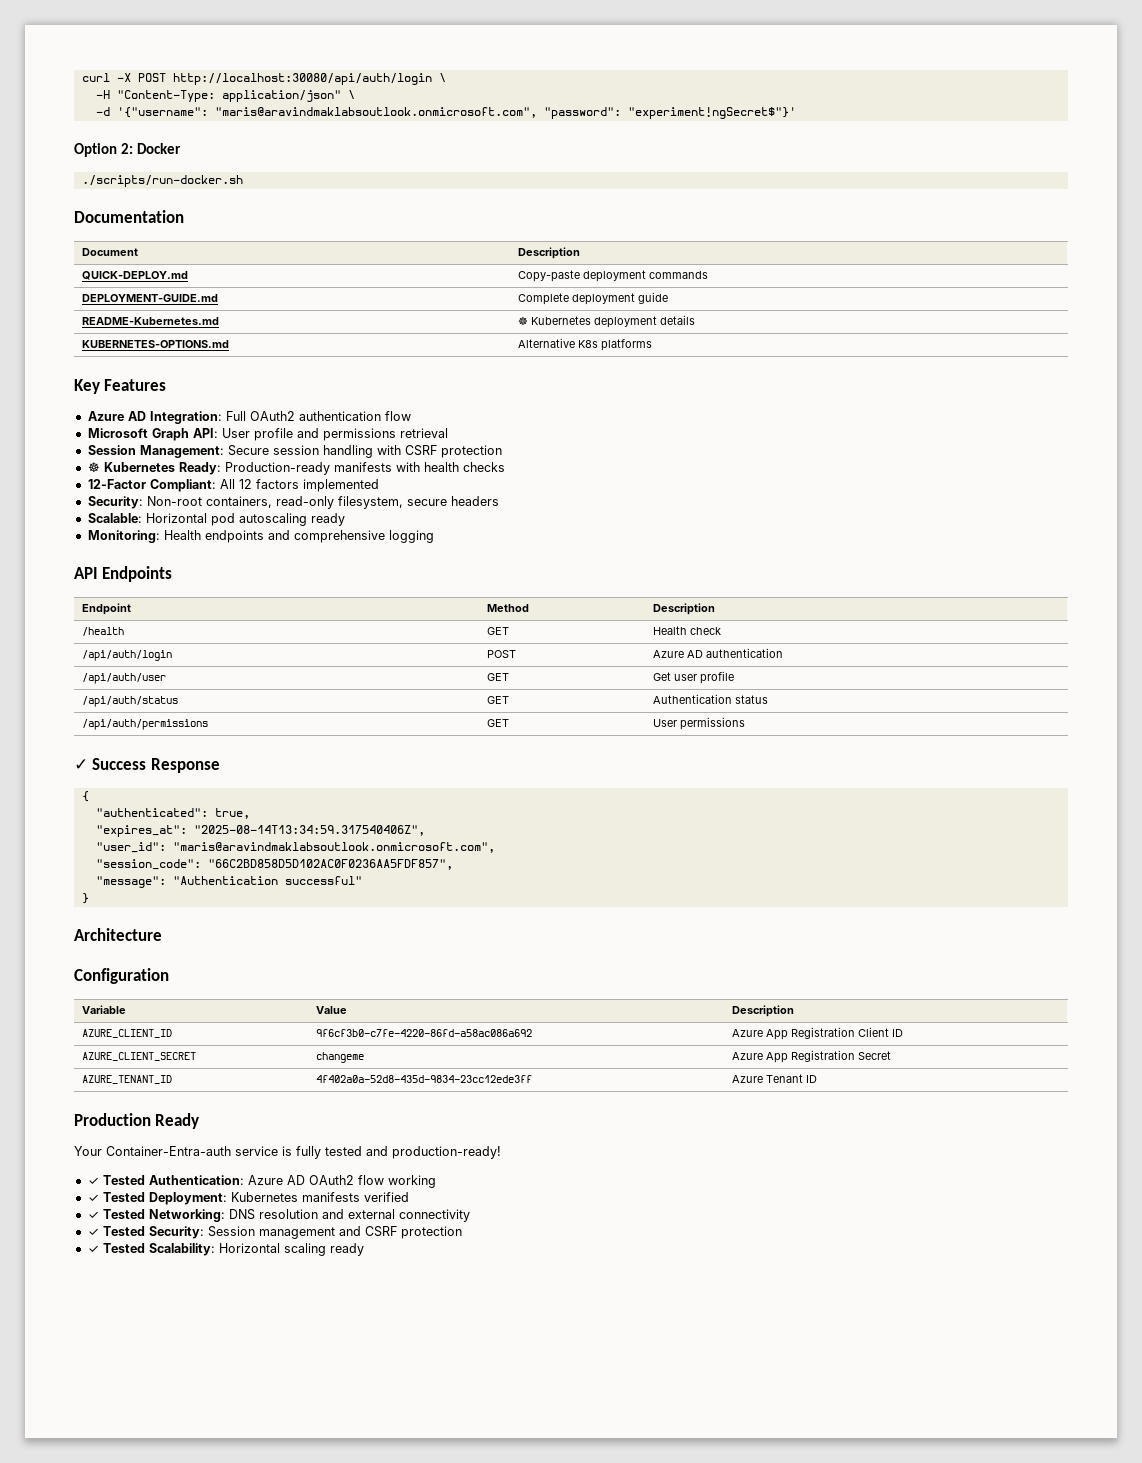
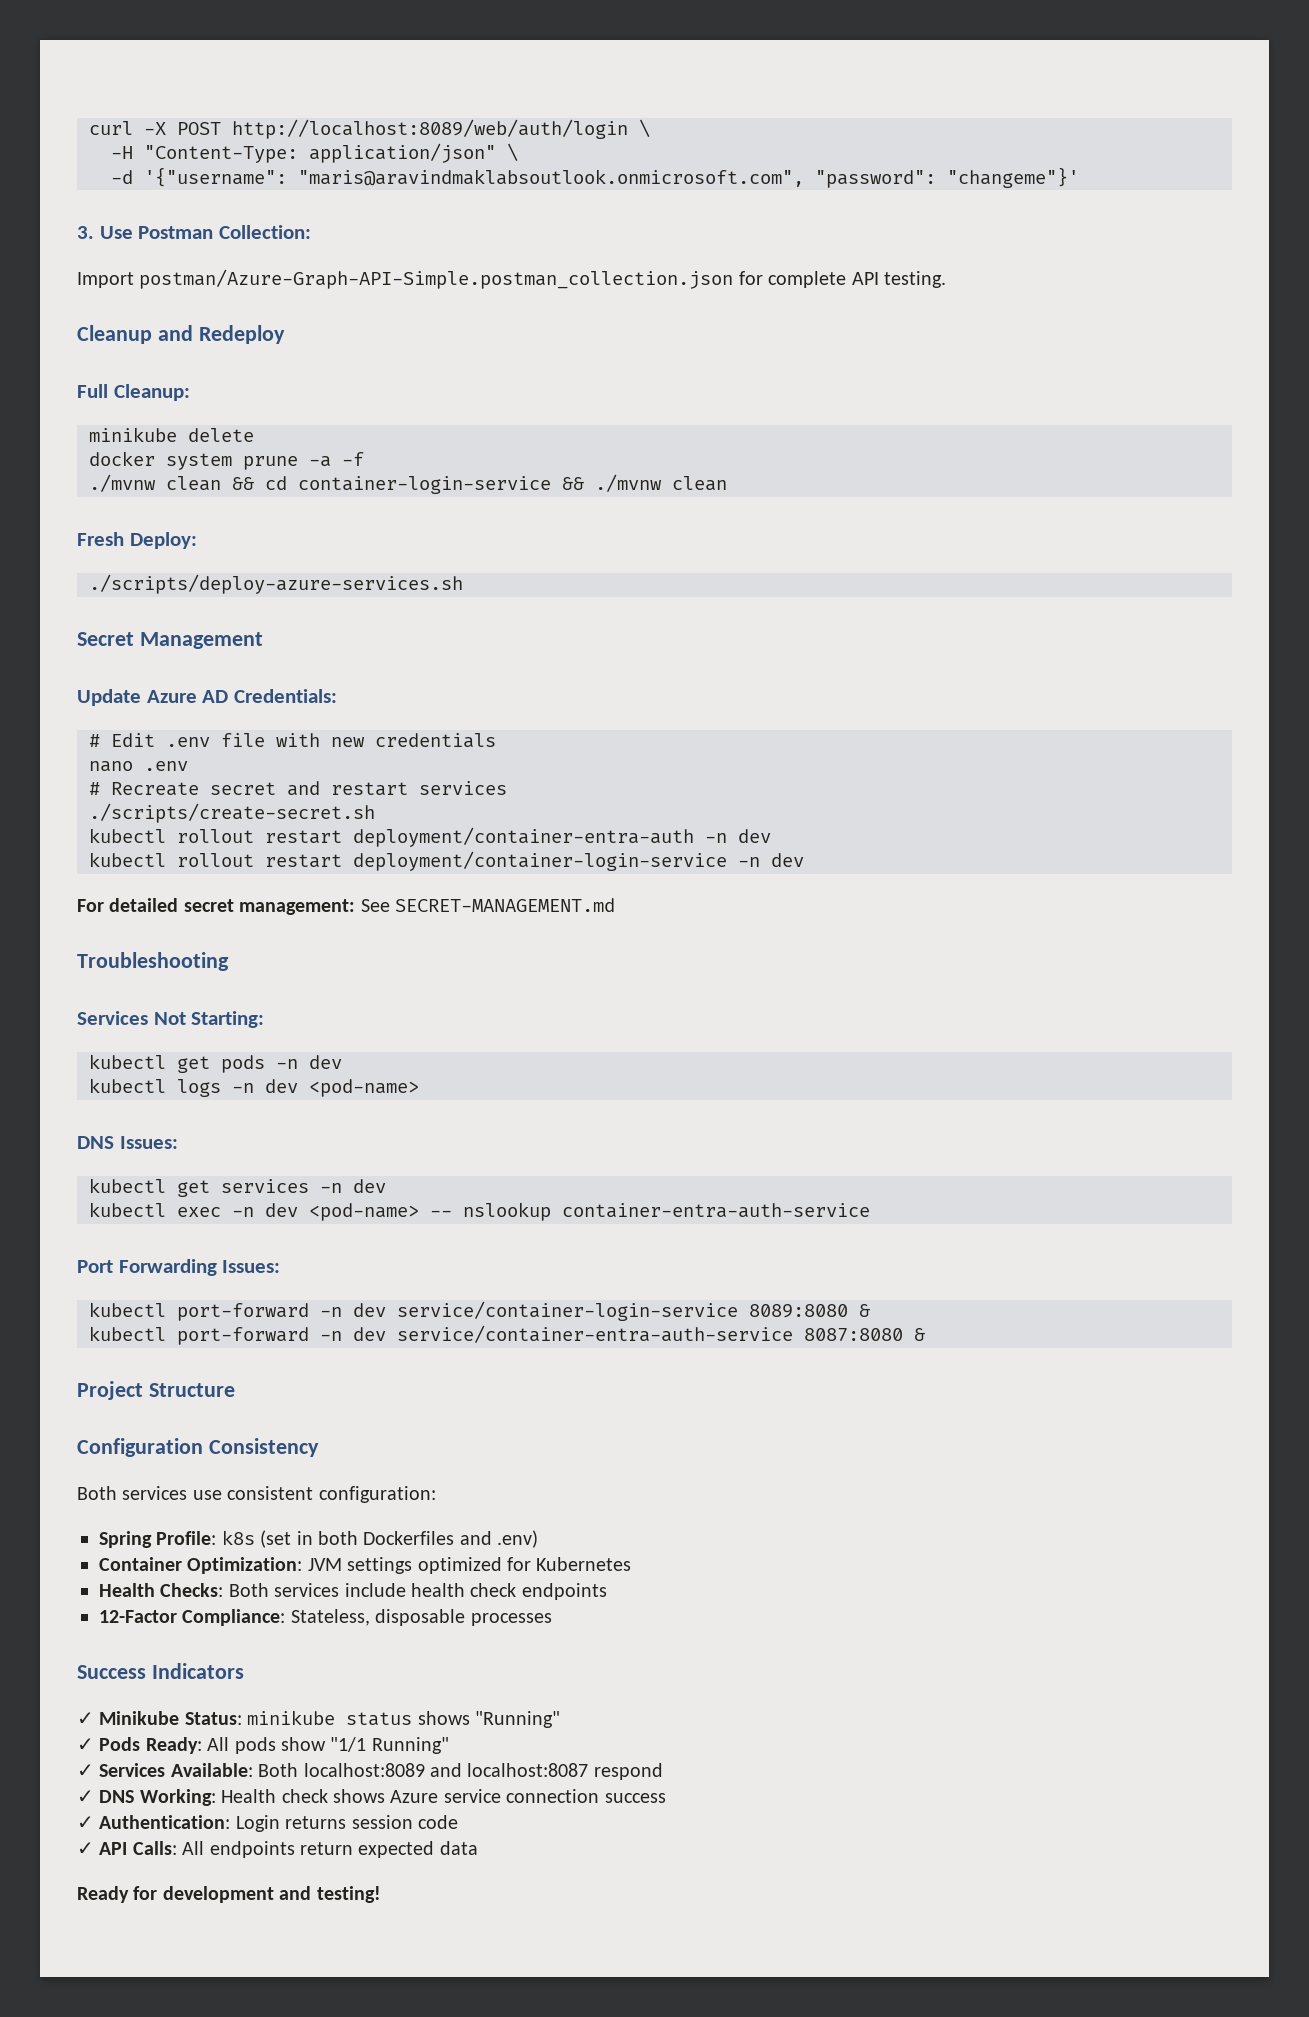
[172,73,432,85] http://localhost:30080/api/auth/login -> [232,119,628,139] http://localhost:8089/web/auth/login
[627,107,796,119] [74,143,182,157] [81,175,243,187] [74,210,184,223] [81,248,138,256] [517,247,580,259] [81,271,188,280] [517,270,708,282] [81,294,218,302] [517,292,668,305] [81,317,219,325] [517,315,695,328] [81,340,229,348] [517,338,652,351] [74,379,167,394] [87,411,411,424] [87,428,448,441] [87,445,502,458] [87,462,505,475] [87,479,379,492] [87,496,499,509] [87,513,345,526] [87,530,434,543] [74,566,173,582] [81,603,131,615] [486,604,529,612] [652,603,715,615] [81,627,124,636] [486,627,509,635] [652,626,721,635] [81,650,172,661] [486,650,516,658] [652,648,783,658] [81,673,166,684] [486,673,509,681] [652,671,734,684] [81,696,178,707] [486,696,509,704] [652,694,768,704] [81,719,208,730] [486,719,509,727] [652,717,745,730] [74,758,220,773] [81,791,89,802] [95,808,250,819] [95,825,425,837] [95,842,495,853] [95,859,453,870] [95,876,362,888] [81,893,89,904] [74,928,162,941] [74,968,169,984] [81,1005,126,1014] [315,1006,347,1014] [731,1005,794,1017] [81,1029,172,1038] [315,1029,532,1037] [731,1027,903,1040] [81,1052,196,1061] [315,1052,364,1063] [731,1050,891,1063] [81,1075,172,1084] [315,1075,532,1083] [731,1074,817,1083] [74,1113,200,1129] [74,1146,501,1159] [87,1175,436,1188] [87,1192,409,1205] [87,1209,470,1222] [87,1226,462,1239] [87,1243,364,1256] "experiment!ngSecret$"}' // Option 2: Docker // ./scripts/run-docker.sh // Documentation // Document | Description // QUICK-DEPLOY.md | Copy-paste deployment commands // DEPLOYMENT-GUIDE.md | Complete deployment guide // README-Kubernetes.md | ☸ Kubernetes deployment details // KUBERNETES-OPTIONS.md | Alternative K8s platforms // Key Features // Azure AD Integration: Full OAuth2 authentication flow // Microsoft Graph API: User profile and permissions retrieval // Session Management: Secure session handling with CSRF protection // ☸ Kubernetes Ready: Production-ready manifests with health checks // 12-Factor Compliant: All 12 factors implemented // Security: Non-root containers, read-only filesystem, secure headers // Scalable: Horizontal pod autoscaling ready // Monitoring: Health endpoints and comprehensive logging // API Endpoints // Endpoint | Method | Description // /health | GET | Health check // /api/auth/login | POST | Azure AD authentication // /api/auth/user | GET | Get user profile // /api/auth/status | GET | Authentication status // /api/auth/permissions | GET | User permissions // ✓ Success Response // { // "authenticated": true, // "expires_at": "2025-08-14T13:34:59.317540406Z", // "user_id": "maris@aravindmaklabsoutlook.onmicrosoft.com", // "session_code": "66C2BD858D5D102AC0F0236AA5FDF857", // "message": "Authentication successful" // } // Architecture // Configuration // Variable | Value | Description // AZURE_CLIENT_ID | 9f6cf3b0-c7fe-4220-86fd-a58ac086a692 | Azure App Registration Client ID // AZURE_CLIENT_SECRET | changeme | Azure App Registration Secret // AZURE_TENANT_ID | 4f402a0a-52d8-435d-9834-23cc12ede3ff | Azure Tenant ID // Production Ready // Your Container-Entra-auth service is fully tested and production-ready! // ✓ Tested Authentication: Azure AD OAuth2 flow working // ✓ Tested Deployment: Kubernetes manifests verified // ✓ Tested Networking: DNS resolution and external connectivity // ✓ Tested Security: Session management and CSRF protection // ✓ Tested Scalability: Horizontal scaling ready -> [947,167,1079,188] [77,225,312,239] [77,269,946,289] [77,325,285,344] [77,384,190,401] [89,427,254,442] [89,451,364,470] [89,474,727,494] [77,532,197,549] [89,574,463,594] [77,632,263,649] [77,689,338,706] [89,733,496,748] [89,761,188,772] [89,781,507,796] [89,803,375,823] [89,827,771,847] [89,851,804,871] [77,898,615,915] [77,952,229,971] [77,1011,265,1028] [89,1054,342,1073] [89,1078,419,1097] [77,1136,178,1149] [89,1178,386,1197] [89,1202,870,1221] [77,1259,281,1276] [89,1301,870,1321] [89,1325,925,1345] [77,1381,235,1400] [77,1438,319,1457] [77,1486,436,1503] [99,1530,539,1548] [99,1557,632,1574] [99,1583,607,1600] [99,1609,552,1626] [77,1663,244,1679] [77,1710,560,1728] [77,1737,449,1754] [77,1763,663,1780] [77,1789,666,1806] [77,1815,458,1832] [77,1841,478,1858] [77,1886,381,1903] "changeme"}' // 3. Use Postman Collection: // Import postman/Azure-Graph-API-Simple.postman_collection.json for complete API testing. // Cleanup and Redeploy // Full Cleanup: // minikube delete // docker system prune -a -f // ./mvnw clean && cd container-login-service && ./mvnw clean // Fresh Deploy: // ./scripts/deploy-azure-services.sh // Secret Management // Update Azure AD Credentials: // # Edit .env file with new credentials // nano .env // # Recreate secret and restart services // ./scripts/create-secret.sh // kubectl rollout restart deployment/container-entra-auth -n dev // kubectl rollout restart deployment/container-login-service -n dev // For detailed secret management: See SECRET-MANAGEMENT.md // Troubleshooting // Services Not Starting: // kubectl get pods -n dev // kubectl logs -n dev <pod-name> // DNS Issues: // kubectl get services -n dev // kubectl exec -n dev <pod-name> -- nslookup container-entra-auth-service // Port Forwarding Issues: // kubectl port-forward -n dev service/container-login-service 8089:8080 & // kubectl port-forward -n dev service/container-entra-auth-service 8087:8080 & // Project Structure // Configuration Consistency // Both services use consistent configuration: // Spring Profile: k8s (set in both Dockerfiles and .env) // Container Optimization: JVM settings optimized for Kubernetes // Health Checks: Both services include health check endpoints // 12-Factor Compliance: Stateless, disposable processes // Success Indicators // ✓ Minikube Status: minikube status shows "Running" // ✓ Pods Ready: All pods show "1/1 Running" // ✓ Services Available: Both localhost:8089 and localhost:8087 respond // ✓ DNS Working: Health check shows Azure service connection success // ✓ Authentication: Login returns session code // ✓ API Calls: All endpoints return expected data // Ready for development and testing!

